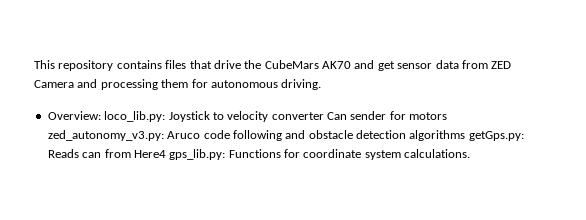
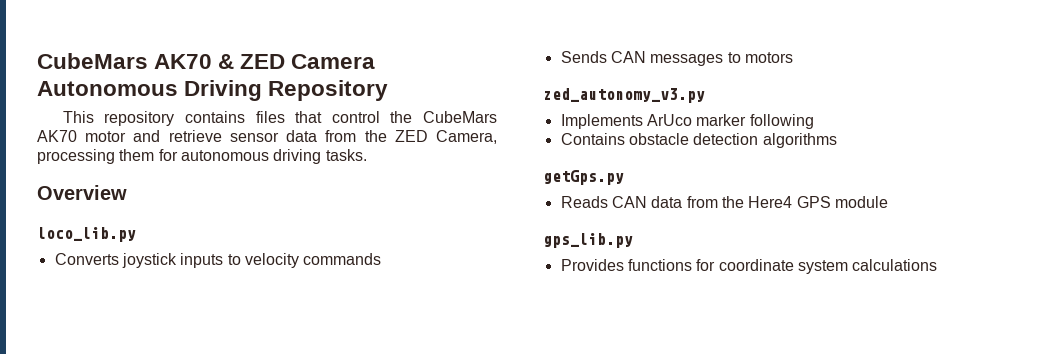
(34, 64) none -> [37,53,376,69] [37,80,389,101] CubeMars AK70 & ZED Camera Autonomous Driving Repository //
[213,60,241,69] drive -> [331,111,380,123] control
[354,60,512,71] [34,79,322,90] [47,111,448,122] [47,130,230,141] and get sensor data from ZED Camera and processing them for autonomous driving. // Overview: loco_lib.py: Joystick to velocity converter Can sender for motors zed_autonomy_v3.py: Aruco code -> [85,130,498,144] [37,149,367,164] [37,185,127,200] [37,227,136,242] [54,253,382,268] [560,51,793,66] [543,88,705,103] [560,114,747,129] motor and retrieve sensor data from the ZED Camera, processing them for autonomous driving tasks. // Overview // loco_lib.py // Converts joystick inputs to velocity commands // Sends CAN messages to motors // zed_autonomy_v3.py // Implements ArUco marker
[285,130,306,139] and -> [560,133,625,145] // Contains
[468,131,524,141] [47,149,281,160] getGps.py: Reads can from Here4 gps_lib.py: Functions -> [543,170,624,185] [560,196,888,208] [543,233,633,248] [560,259,692,271] // getGps.py // Reads CAN data from the Here4 GPS module // gps_lib.py // Provides functions
[404,149,471,158] calculations. -> [852,259,938,271] calculations

